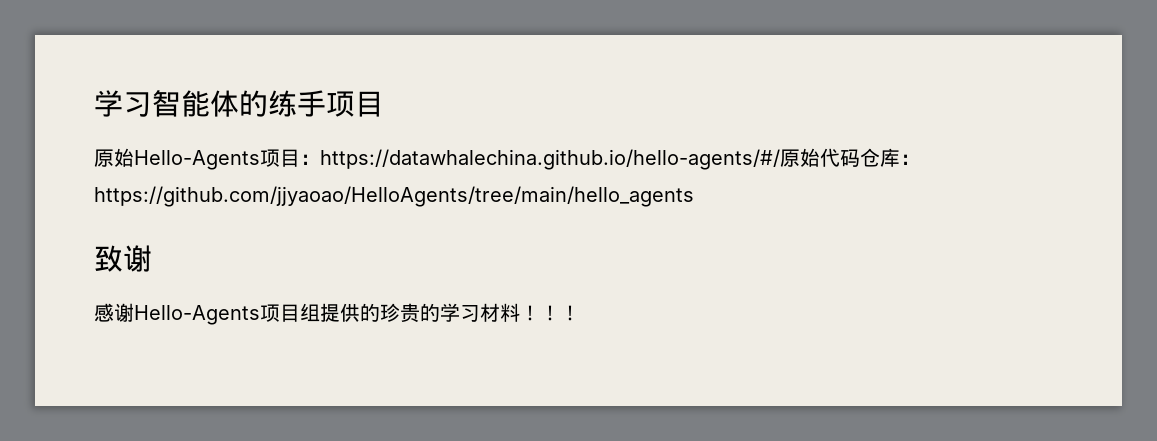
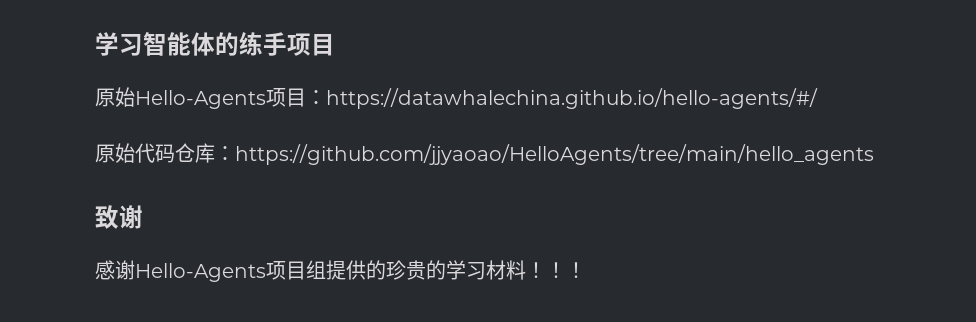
(780, 159) none -> (818, 98) //

